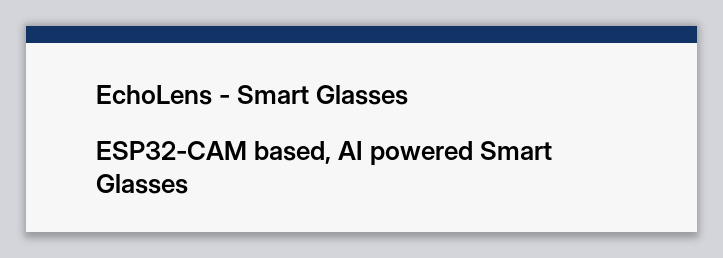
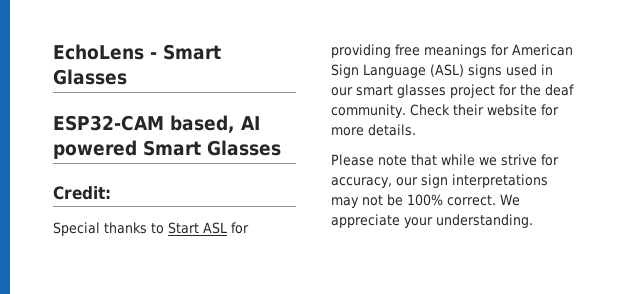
(188, 184) none -> [53,186,111,200] [53,222,249,236] [331,44,573,58] [331,64,553,78] [331,84,574,98] [331,104,559,118] [331,124,416,136] [331,154,559,166] [331,174,548,188] [331,194,520,208] [331,214,533,228] // Credit: // Special thanks to Start ASL for providing free meanings for American Sign Language (ASL) signs used in our smart glasses project for the deaf community. Check their website for more details. // Please note that while we strive for accuracy, our sign interpretations may not be 100% correct. We appreciate your understanding.

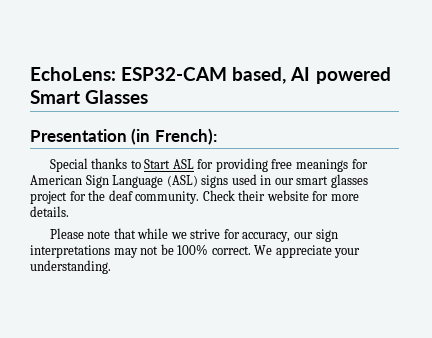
[53,44,221,60] [53,69,127,85] EchoLens - Smart Glasses // -> [30,67,116,81] EchoLens:
[53,186,111,200] Credit: -> [30,128,217,145] Presentation (in French):

